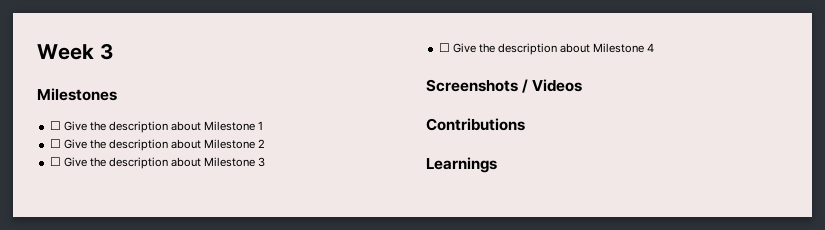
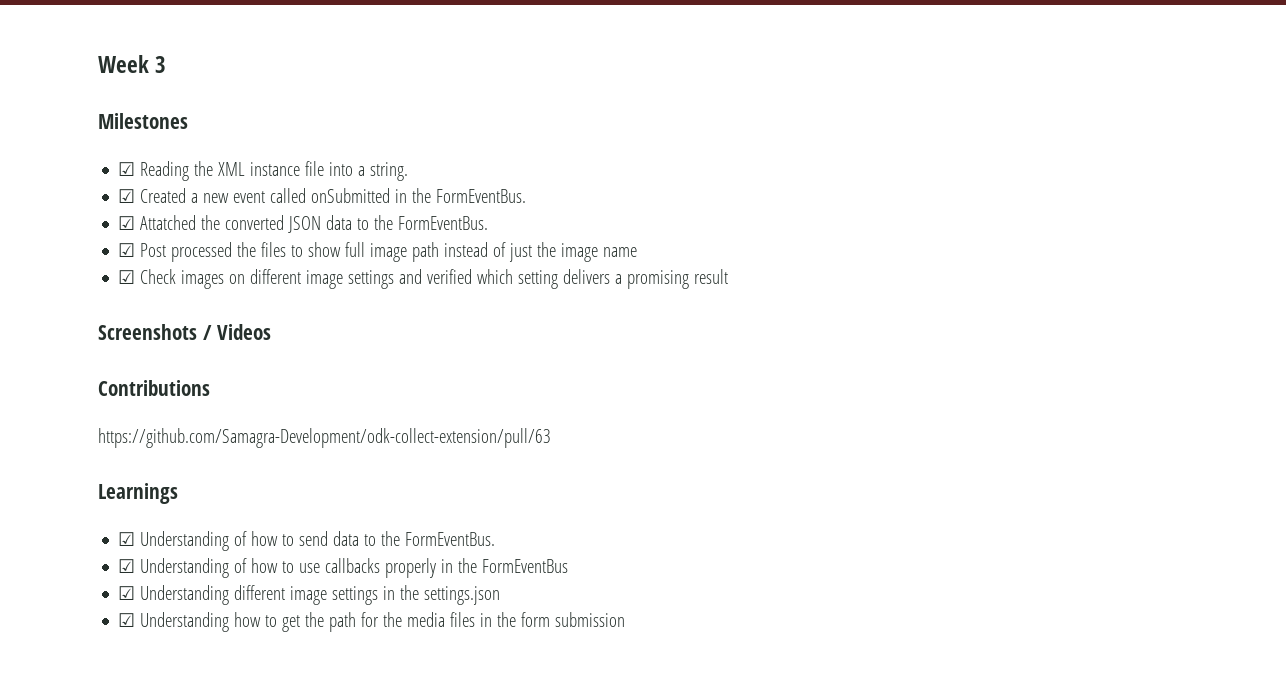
[49,121,264,133] [49,139,266,151] [49,157,266,169] [438,43,655,55] ☐ Give the description about Milestone 1 // ☐ Give the description about Milestone 2 // ☐ Give the description about Milestone 3 // ☐ Give the description about Milestone 4 -> [118,161,409,181] [118,188,527,203] [118,215,489,233] [118,242,638,262] [118,269,729,289] ☑ Reading the XML instance file into a string. // ☑ Created a new event called onSubmitted in the FormEventBus. // ☑ Attatched the converted JSON data to the FormEventBus. // ☑ Post processed the files to show full image path instead of just the image name // ☑ Check images on different image settings and verified which setting delivers a promising result
(525, 124) none -> [98,428,551,448] // https://github.com/Samagra-Development/odk-collect-extension/pull/63
(497, 165) none -> [118,531,496,551] [118,558,569,578] [118,585,501,605] [118,612,626,632] // ☑ Understanding of how to send data to the FormEventBus. // ☑ Understanding of how to use callbacks properly in the FormEventBus // ☑ Understanding different image settings in the settings.json // ☑ Understanding how to get the path for the media files in the form submission

